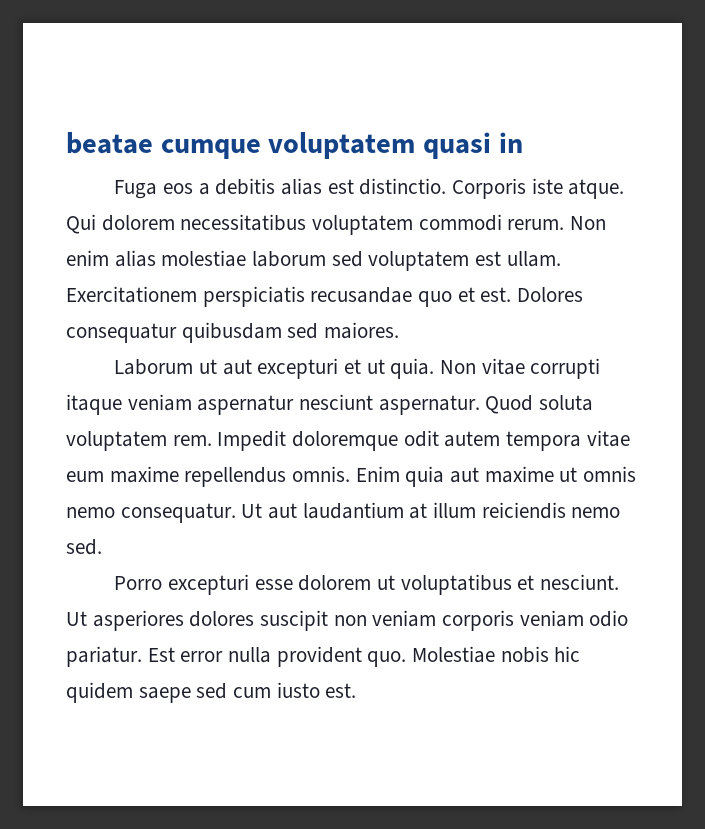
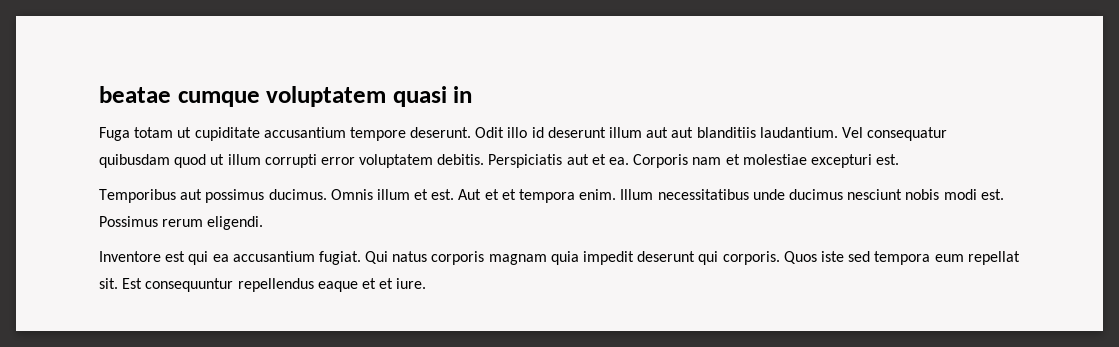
[162,178,625,199] [66,214,607,235] [66,250,561,271] [66,286,584,307] [66,322,400,343] [114,358,601,379] [66,394,594,415] [66,430,630,451] [66,466,637,487] [66,502,621,523] [66,539,102,555] [114,574,619,595] [66,610,629,631] [66,646,581,667] [66,682,357,703] eos a debitis alias est distinctio. Corporis iste atque. Qui dolorem necessitatibus voluptatem commodi rerum. Non enim alias molestiae laborum sed voluptatem est ullam. Exercitationem perspiciatis recusandae quo et est. Dolores consequatur quibusdam sed maiores. // Laborum ut aut excepturi et ut quia. Non vitae corrupti itaque veniam aspernatur nesciunt aspernatur. Quod soluta voluptatem rem. Impedit doloremque odit autem tempora vitae eum maxime repellendus omnis. Enim quia aut maxime ut omnis nemo consequatur. Ut aut laudantium at illum reiciendis nemo sed. // Porro excepturi esse dolorem ut voluptatibus et nesciunt. Ut asperiores dolores suscipit non veniam corporis veniam odio pariatur. Est error nulla provident quo. Molestiae nobis hic quidem saepe sed cum iusto est. -> [134,127,948,141] [99,154,900,168] [99,189,1004,203] [99,216,264,230] [99,251,1020,265] [99,278,427,292] totam ut cupiditate accusantium tempore deserunt. Odit illo id deserunt illum aut aut blanditiis laudantium. Vel consequatur quibusdam quod ut illum corrupti error voluptatem debitis. Perspiciatis aut et ea. Corporis nam et molestiae excepturi est. // Temporibus aut possimus ducimus. Omnis illum et est. Aut et et tempora enim. Illum necessitatibus unde ducimus nesciunt nobis modi est. Possimus rerum eligendi. // Inventore est qui ea accusantium fugiat. Qui natus corporis magnam quia impedit deserunt qui corporis. Quos iste sed tempora eum repellat sit. Est consequuntur repellendus eaque et et iure.

